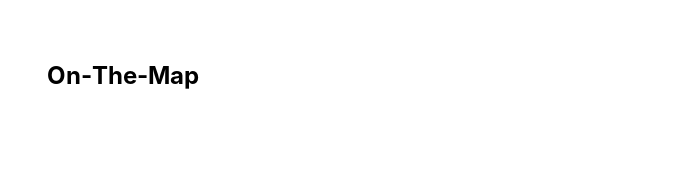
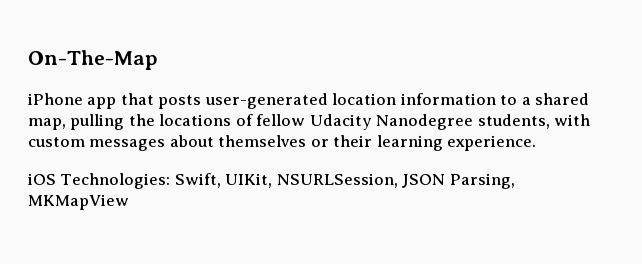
(199, 77) none -> [28,93,590,109] [28,114,591,130] [28,135,537,151] [28,173,515,189] [28,194,129,210] // iPhone app that posts user-generated location information to a shared map, pulling the locations of fellow Udacity Nanodegree students, with custom messages about themselves or their learning experience. // iOS Technologies: Swift, UIKit, NSURLSession, JSON Parsing, MKMapView

